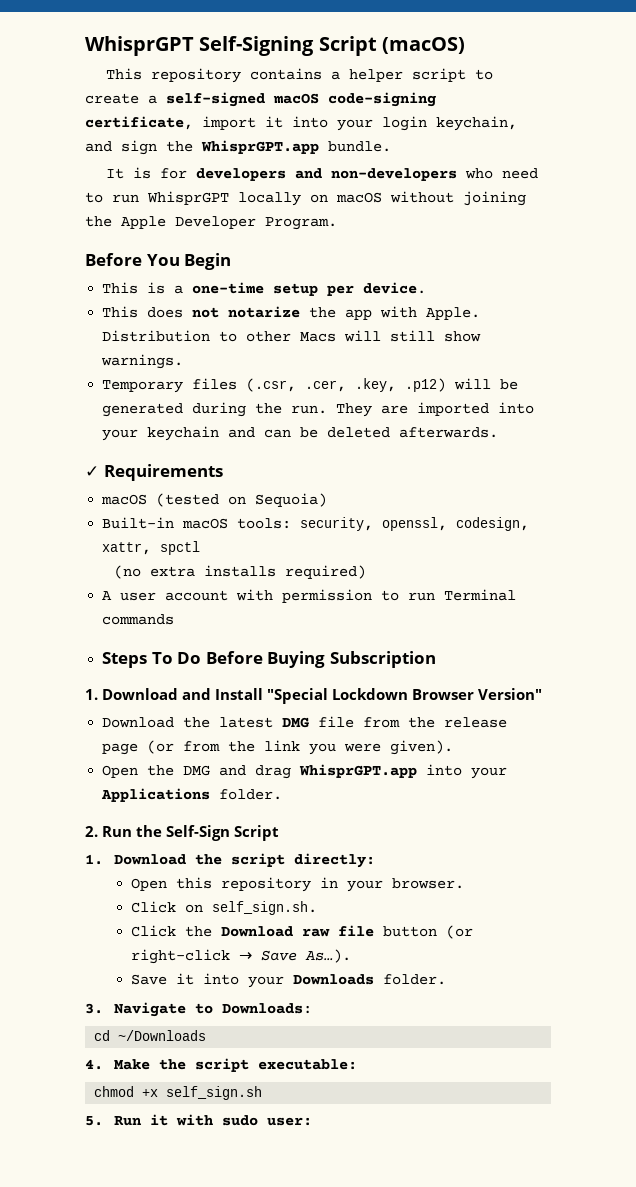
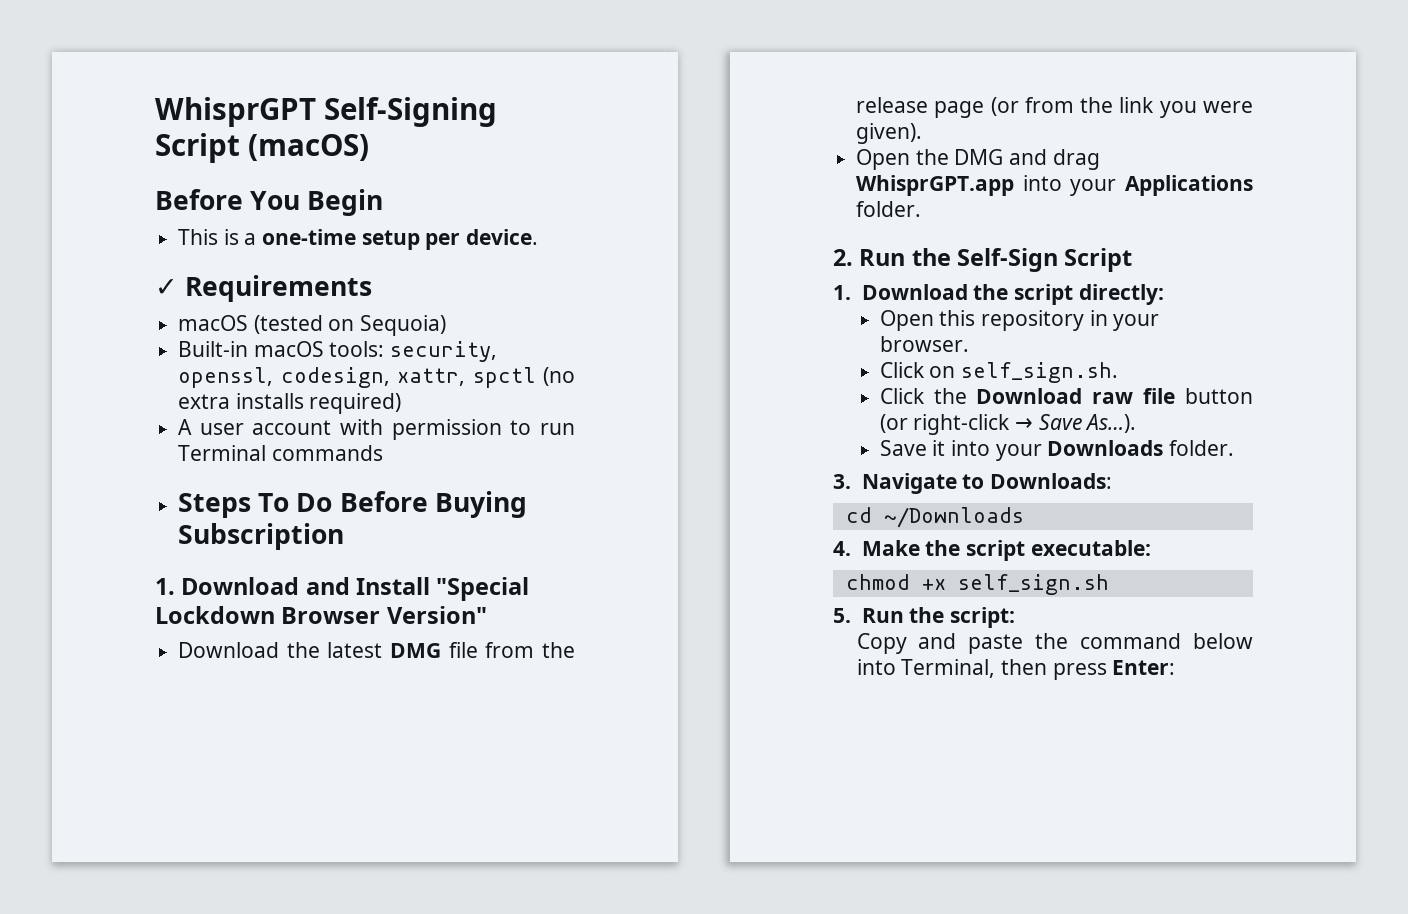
[105,68,493,83] [85,92,436,107] [85,116,517,131] [85,140,391,155] [105,167,538,181] [85,191,526,206] [85,216,337,230] // This repository contains a helper script to create a self-signed macOS code-signing certificate, import it into your login keychain, and sign the WhisprGPT.app bundle. // It is for developers and non-developers who need to run WhisprGPT locally on macOS without joining the Apple Developer Program. -> (369, 147) none
[102,306,481,320] [102,330,482,342] [101,354,184,369] [102,378,519,393] [102,402,535,417] [102,426,499,441] // This does not notarize the app with Apple. Distribution to other Macs will still show warnings. // Temporary files (.csr, .cer, .key, .p12) will be generated during the run. They are imported into your keychain and can be deleted afterwards. -> (539, 237) none
(201, 548) // -> (536, 377) none
[149,1114,312,1126] it with sudo user: -> [909,607,1015,628] [856,633,1253,654] [856,659,1176,680] the script: // Copy and paste the command below into Terminal, then press Enter:

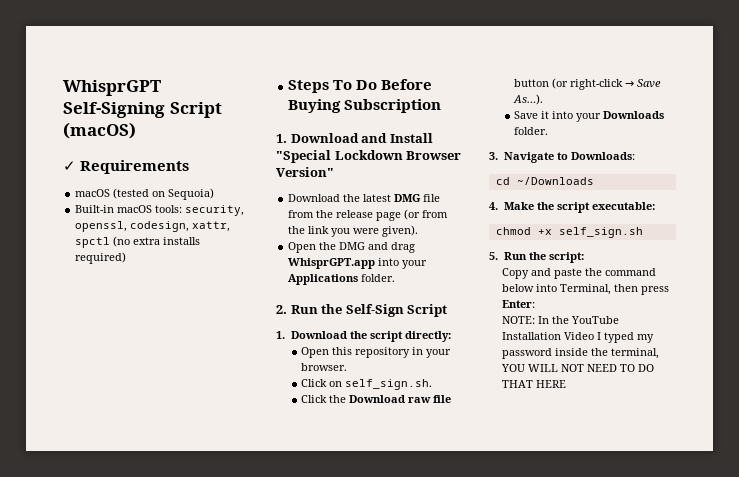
[155,189,384,216] [178,229,539,250] // Before You Begin // This is a one-time setup per device. -> (136, 130) none
[178,419,575,440] [178,445,383,461] // A user account with permission to run Terminal commands -> (127, 258) none
(1176, 667) none -> [502,316,620,324] [502,332,655,343] [502,348,660,359] [501,364,655,372] [502,380,567,388] // NOTE: In the YouTube Installation Video I typed my password inside the terminal, YOU WILL NOT NEED TO DO THAT HERE

